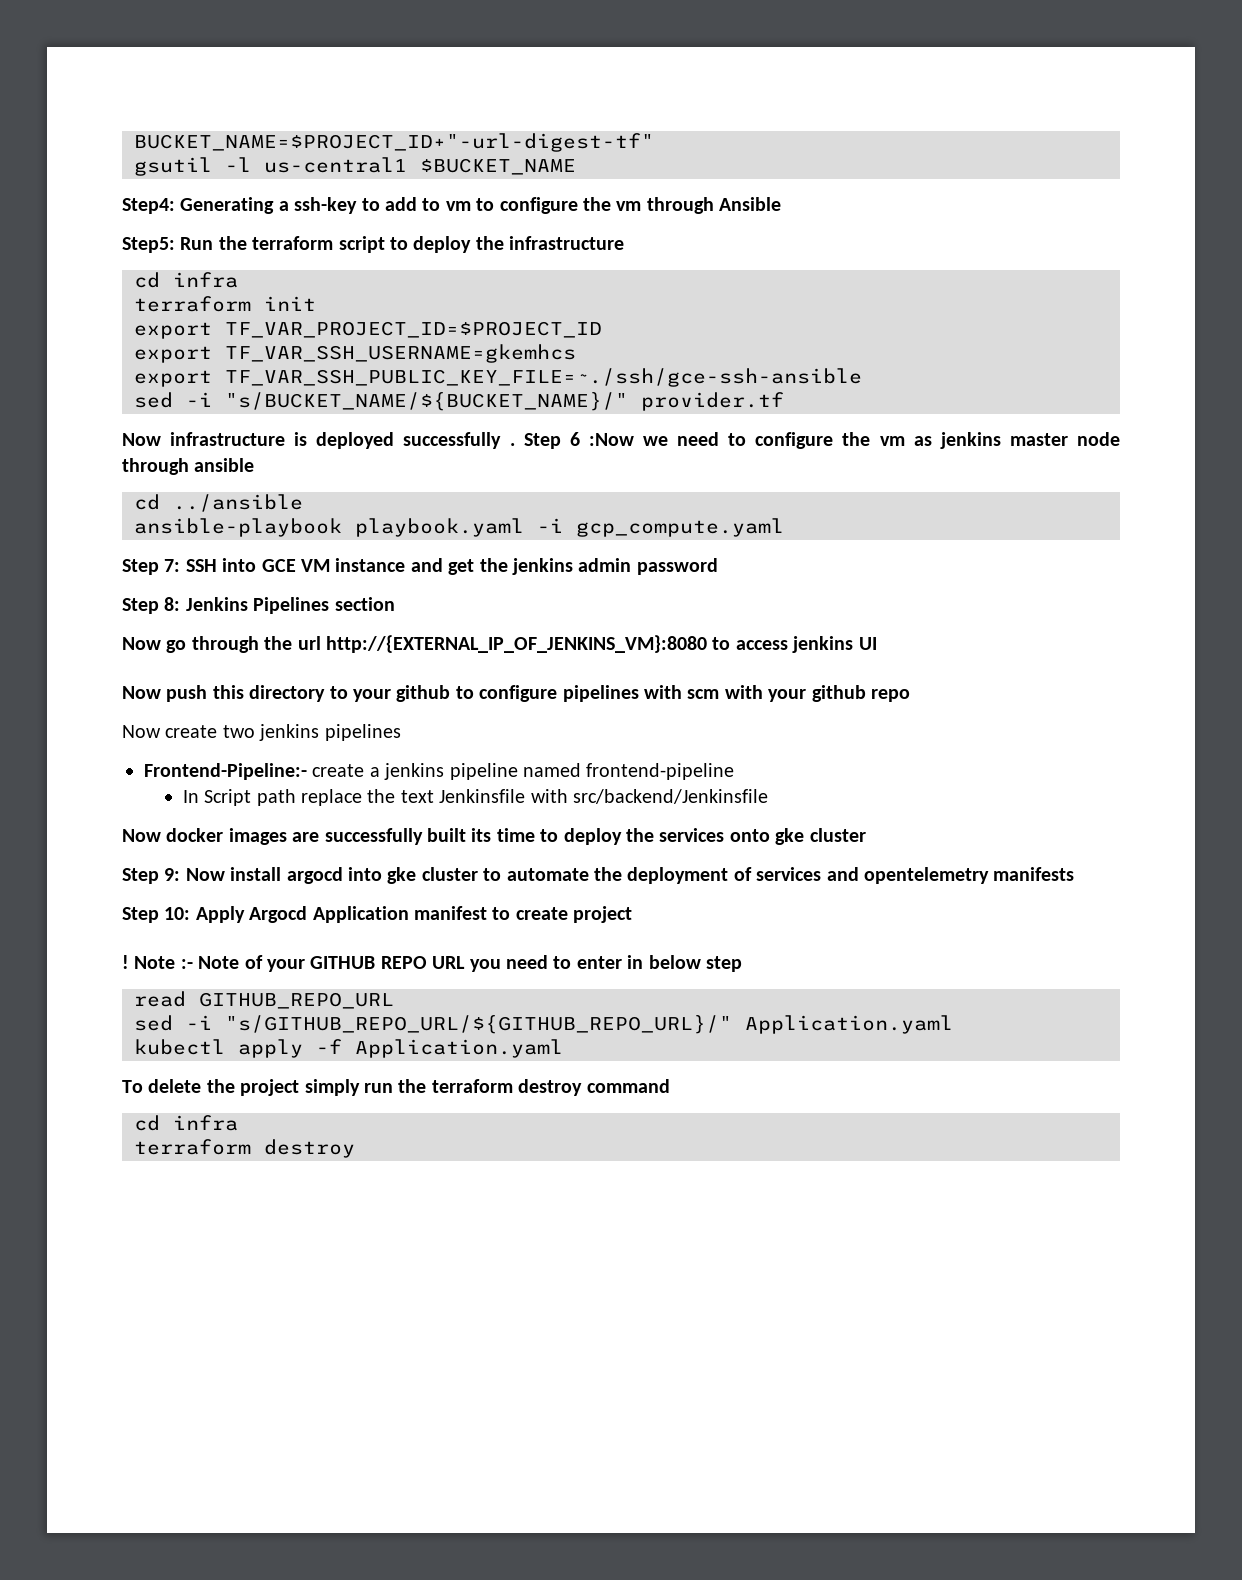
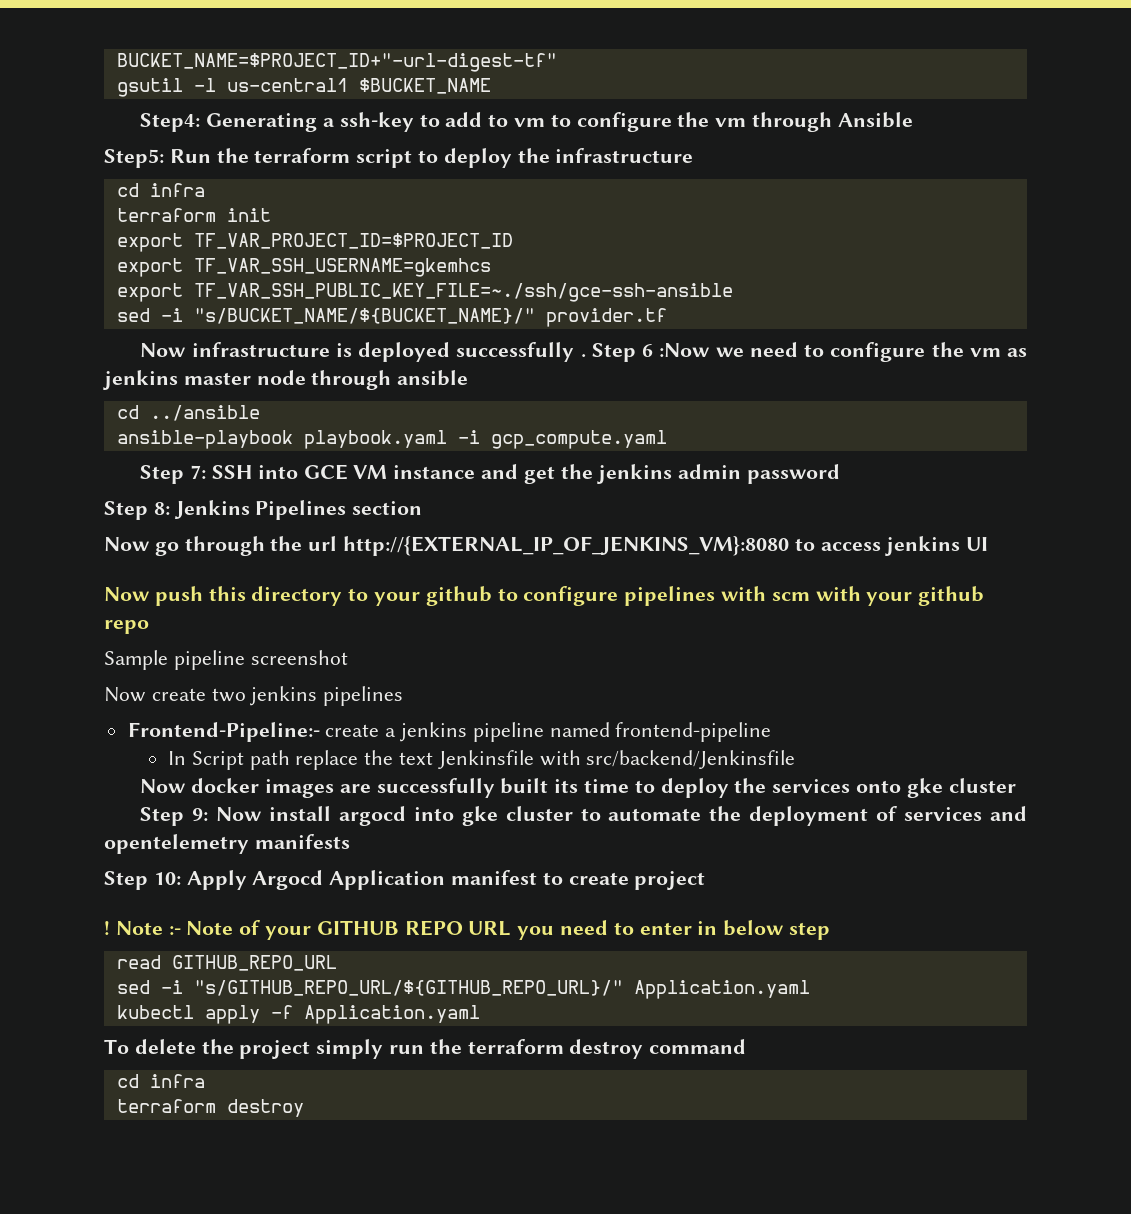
(910, 695) none -> [104,650,348,670] // Sample pipeline screenshot

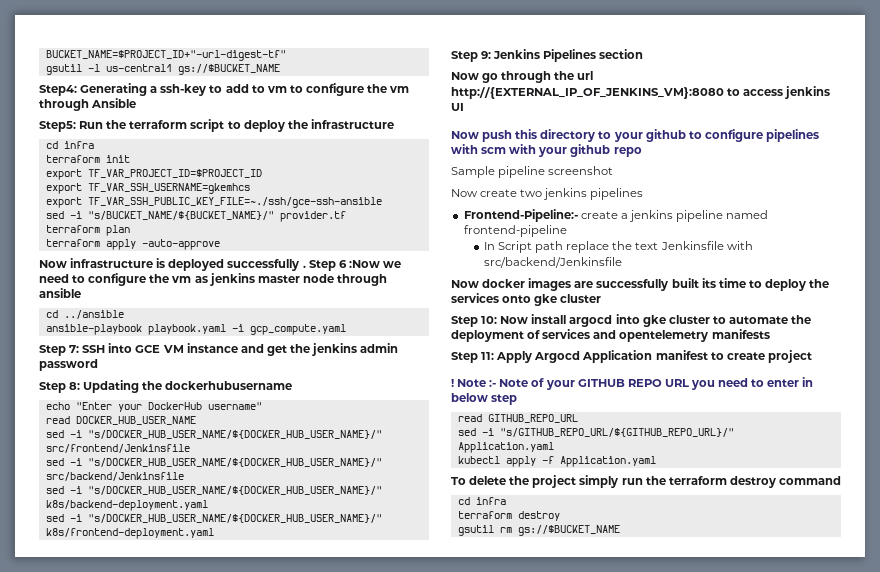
[358,78,491,94] $BUCKET_NAME -> [177,64,280,75] gs://$BUCKET_NAME
(667, 317) none -> [45,225,130,236] [45,239,220,250] // terraform plan // terraform apply -auto-approve
(170, 508) none -> [83,380,293,393] [45,402,262,412] [45,416,196,425] [45,430,382,439] [45,444,190,453] [45,458,382,467] [45,472,184,481] [45,486,382,495] [45,500,208,511] [45,514,382,523] [45,528,214,539] [451,51,492,62] Updating the dockerhubusername // echo "Enter your DockerHub username" // read DOCKER_HUB_USER_NAME // sed -i "s/DOCKER_HUB_USER_NAME/${DOCKER_HUB_USER_NAME}/" src/frontend/Jenkinsfile // sed -i "s/DOCKER_HUB_USER_NAME/${DOCKER_HUB_USER_NAME}/" src/backend/Jenkinsfile // sed -i "s/DOCKER_HUB_USER_NAME/${DOCKER_HUB_USER_NAME}/" k8s/backend-deployment.yaml // sed -i "s/DOCKER_HUB_USER_NAME/${DOCKER_HUB_USER_NAME}/" k8s/frontend-deployment.yaml // Step 9:
[192,808,209,821] 9: -> [481,316,498,324] 10:
[153,872,181,885] 10: -> [481,352,495,360] 11:
(304, 1108) none -> [457,525,620,536] // gsutil rm gs://$BUCKET_NAME

